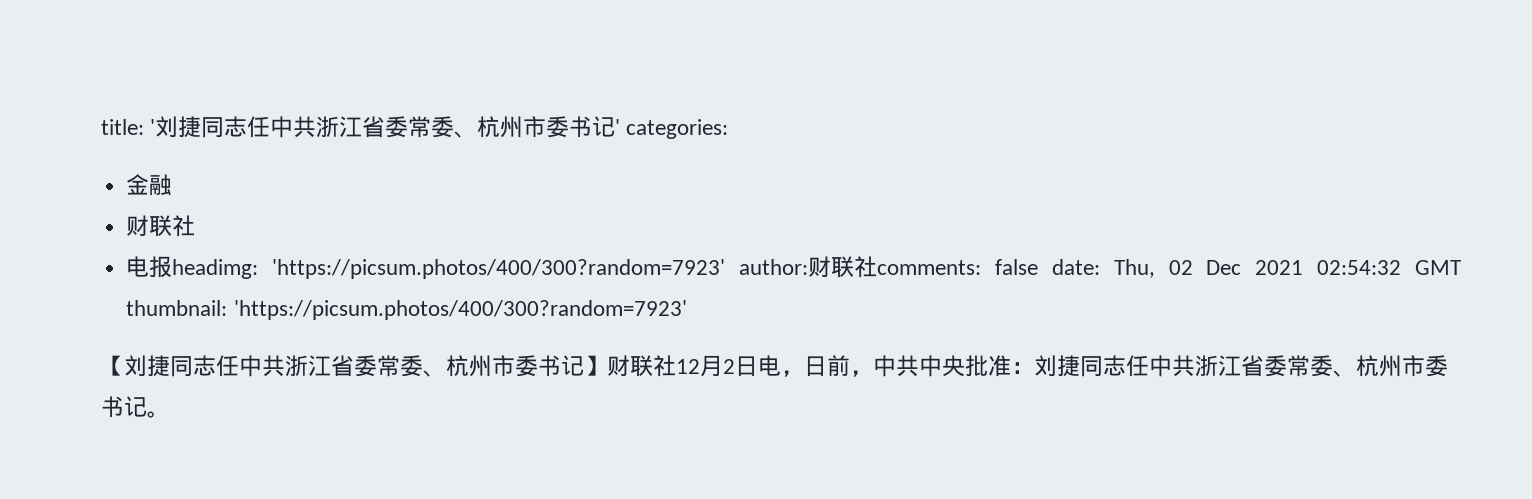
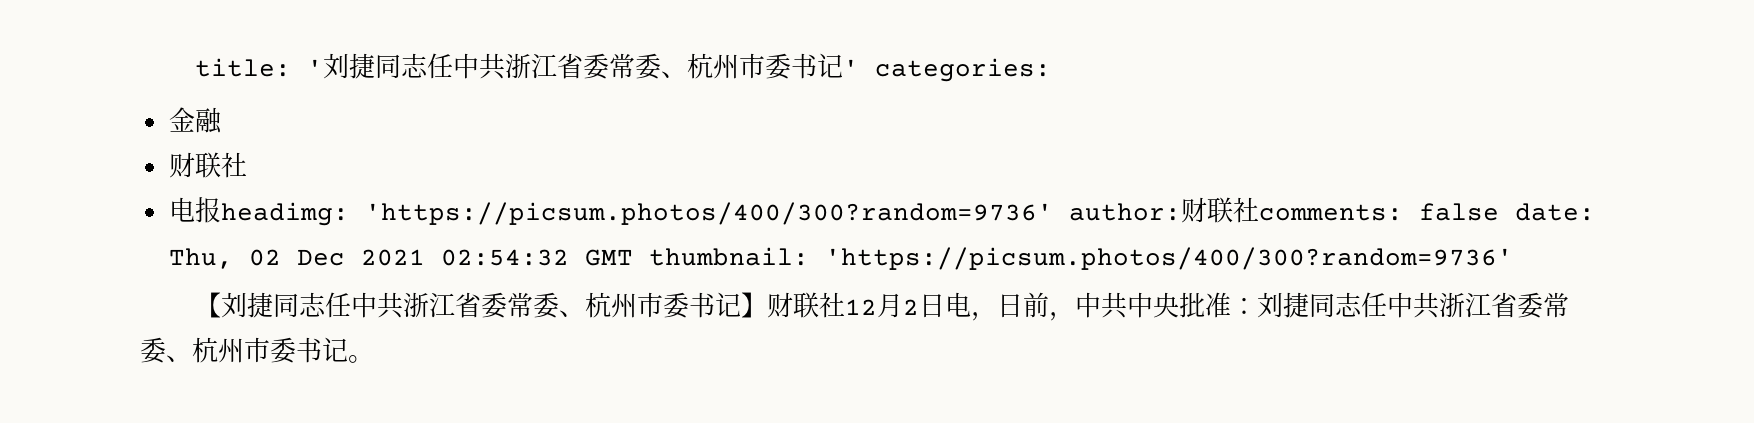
[272,259,726,279] 'https://picsum.photos/400/300?random=7923' -> [364,202,1053,225] 'https://picsum.photos/400/300?random=9736'
[233,300,687,320] 'https://picsum.photos/400/300?random=7923' -> [824,247,1513,270] 'https://picsum.photos/400/300?random=9736'

